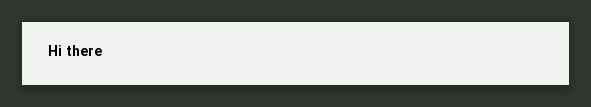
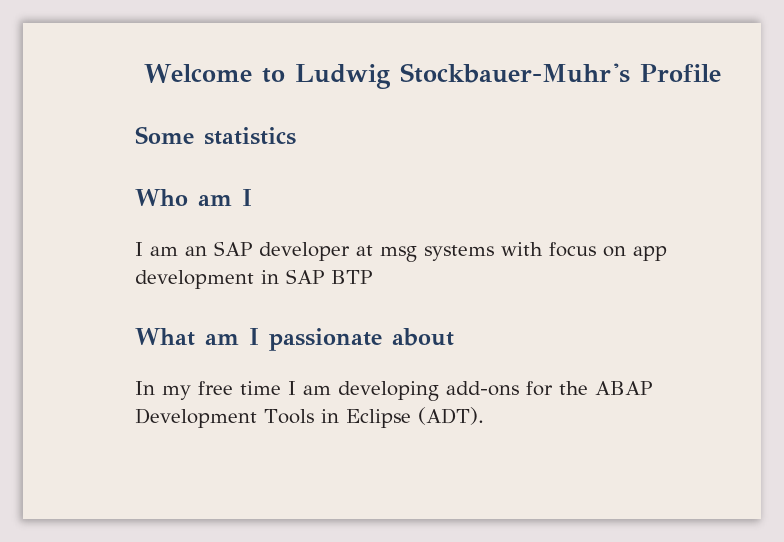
[48,45,102,56] Hi there -> [144,63,721,89] [135,126,296,145] [135,189,252,206] [135,241,667,262] [135,269,372,289] [135,328,454,351] [135,381,652,401] [135,407,484,428] Welcome to Ludwig Stockbauer-Muhr's Profile // Some statistics // Who am I // I am an SAP developer at msg systems with focus on app development in SAP BTP // What am I passionate about // In my free time I am developing add-ons for the ABAP Development Tools in Eclipse (ADT).

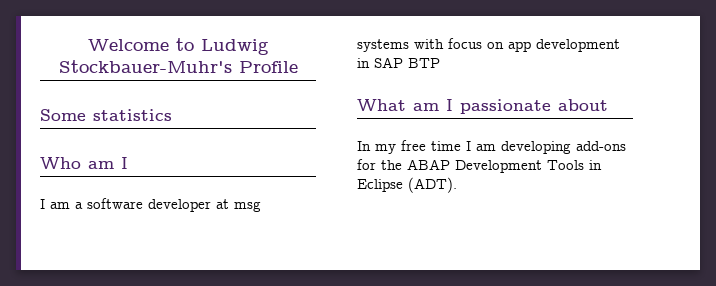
[185,241,252,256] an SAP -> [75,198,143,209] a software

